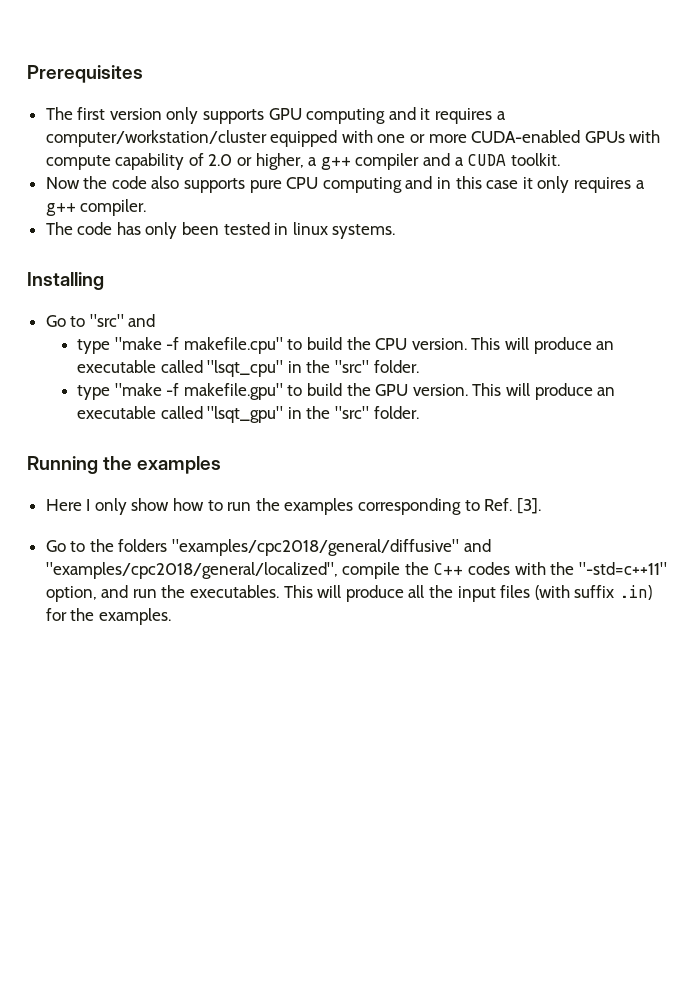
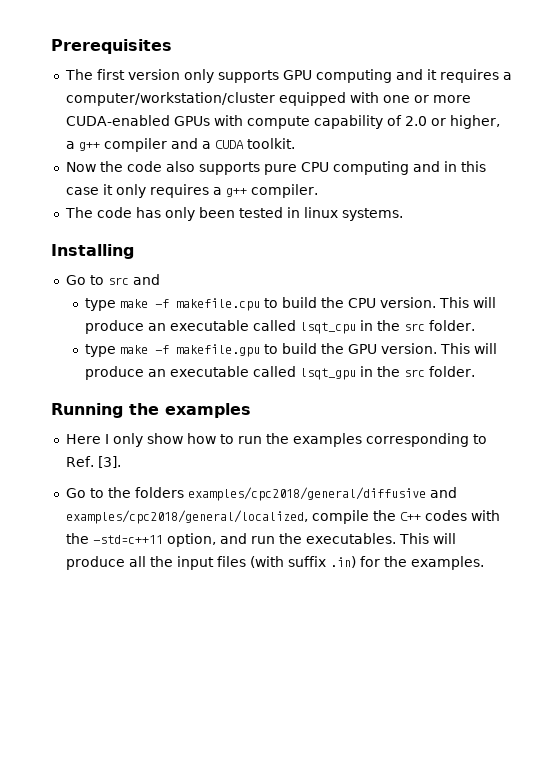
[89,314,124,327] "src" -> [107,277,129,285] src
[114,337,283,354] "make -f makefile.cpu" -> [119,298,260,311] make -f makefile.cpu
[207,360,369,377] "lsqt_cpu" in the "src" -> [299,320,425,334] lsqt_cpu in the src
[114,383,283,400] "make -f makefile.gpu" -> [119,344,260,357] make -f makefile.gpu
[207,406,369,423] "lsqt_gpu" in the "src" -> [299,366,425,380] lsqt_gpu in the src
[172,539,491,556] [45,562,338,579] "examples/cpc2018/general/diffusive" and "examples/cpc2018/general/localized", -> [187,487,457,501] [65,510,308,524] examples/cpc2018/general/diffusive and examples/cpc2018/general/localized,
[578,562,667,575] "-std=c++11" -> [92,535,163,544] -std=c++11

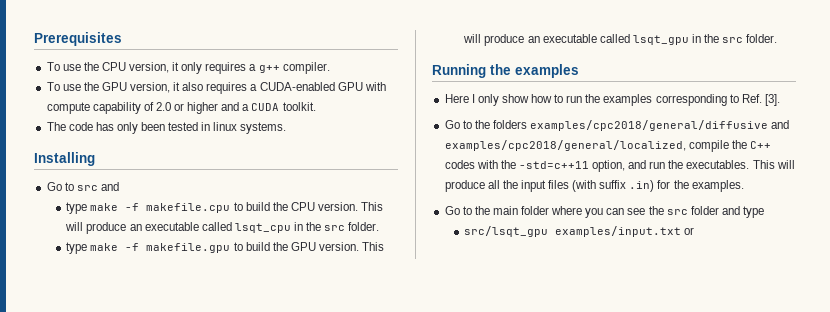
[64,69,512,83] [65,92,471,106] [65,115,210,126] The first version only supports GPU computing and it requires a computer/workstation/cluster equipped with one or more CUDA-enabled GPUs -> [46,62,330,74] [46,82,363,94] To use the CPU version, it only requires a g++ compiler. // To use the GPU version, it also requires a CUDA-enabled GPU
[449,115,500,129] [65,138,167,152] higher, a g++ compiler -> [187,102,219,114] higher
[65,161,486,175] [65,184,318,198] // Now the code also supports pure CPU computing and in this case it only requires a g++ compiler. -> (316, 106) none
(484, 563) none -> [444,206,765,218] [464,226,695,237] // Go to the main folder where you can see the src folder and type // src/lsqt_gpu examples/input.txt or

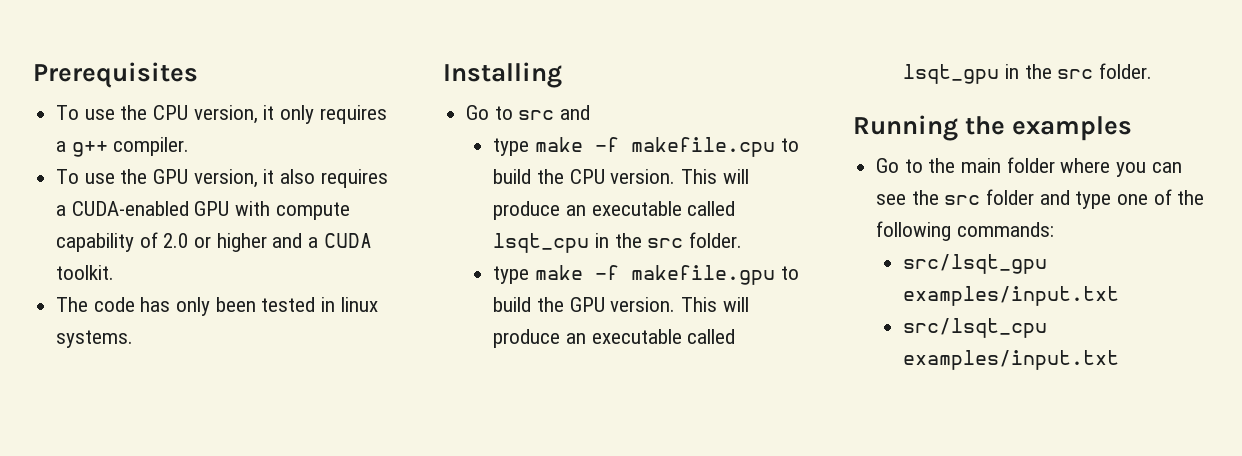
[444,94,780,106] [444,120,790,131] [444,140,771,152] [444,160,795,172] [444,180,744,192] // Here I only show how to run the examples corresponding to Ref. [3]. // Go to the folders examples/cpc2018/general/diffusive and examples/cpc2018/general/localized, compile the C++ codes with the -std=c++11 option, and run the executables. This will produce all the input files (with suffix .in) for the examples. -> (1133, 128) none
(765, 212) none -> [1117,189,1205,205] [876,221,1054,241] one of the following commands:
[684,227,695,235] or -> [903,318,1048,338] [903,350,1120,370] // src/lsqt_cpu examples/input.txt

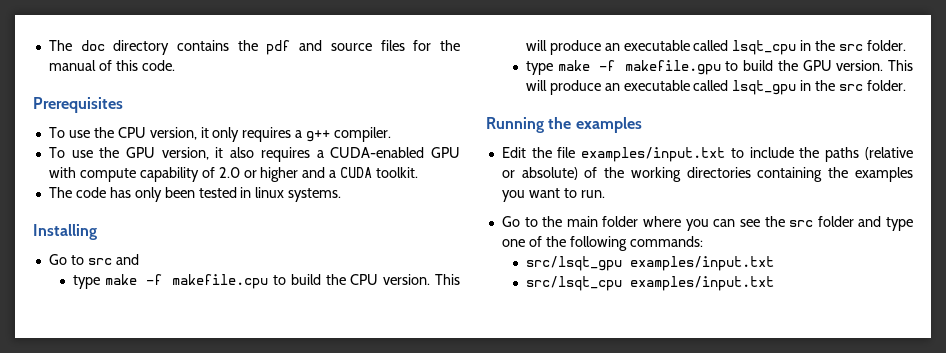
(33, 75) none -> [48,40,460,55] [48,60,175,71] The doc directory contains the pdf and source files for the manual of this code. //
(1133, 128) none -> [501,147,914,162] [501,167,914,182] [501,188,605,202] // Edit the file examples/input.txt to include the paths (relative or absolute) of the working directories containing the examples you want to run.

